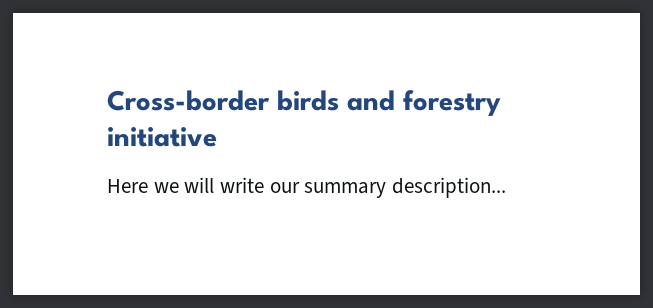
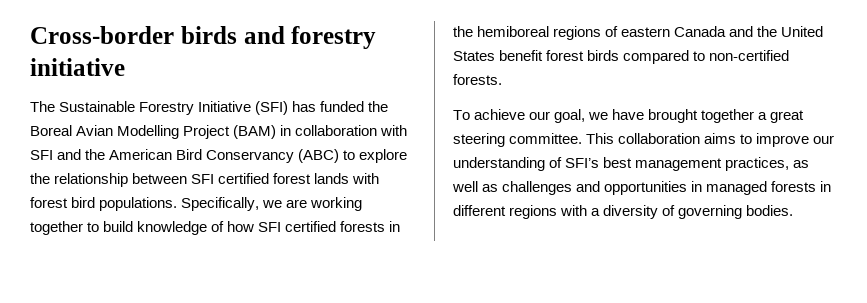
[107,177,507,198] Here we will write our summary description... -> [30,101,389,115] [30,125,408,139] [30,149,408,163] [30,173,380,187] [30,197,363,211] [30,221,401,235] [453,26,824,40] [453,50,790,64] [453,74,502,85] [453,109,805,123] [453,133,835,147] [453,157,810,171] [452,181,832,195] [453,205,794,219] The Sustainable Forestry Initiative (SFI) has funded the Boreal Avian Modelling Project (BAM) in collaboration with SFI and the American Bird Conservancy (ABC) to explore the relationship between SFI certified forest lands with forest bird populations. Specifically, we are working together to build knowledge of how SFI certified forests in the hemiboreal regions of eastern Canada and the United States benefit forest birds compared to non-certified forests. // To achieve our goal, we have brought together a great steering committee. This collaboration aims to improve our understanding of SFI’s best management practices, as well as challenges and opportunities in managed forests in different regions with a diversity of governing bodies.

